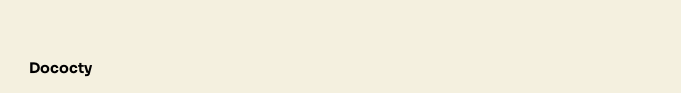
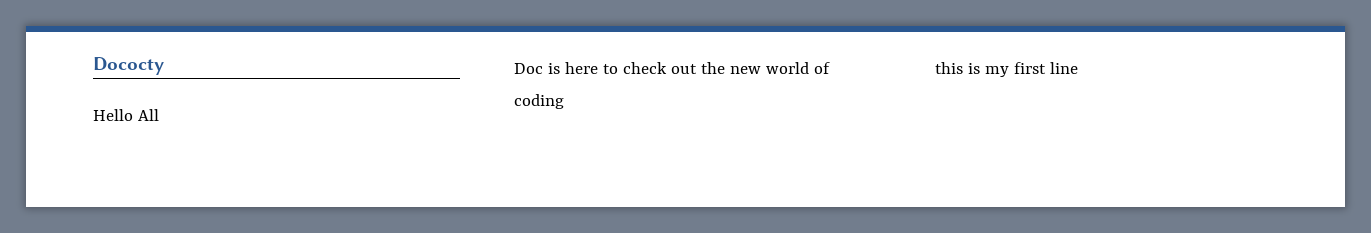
(93, 69) none -> [93,109,159,121] [514,62,830,74] [514,94,564,109] [935,62,1078,77] // Hello All // Doc is here to check out the new world of coding // this is my first line

